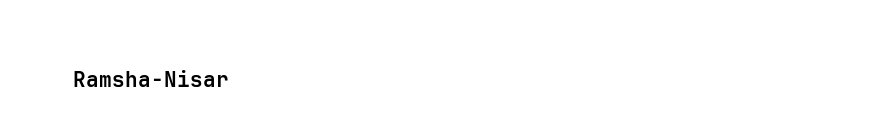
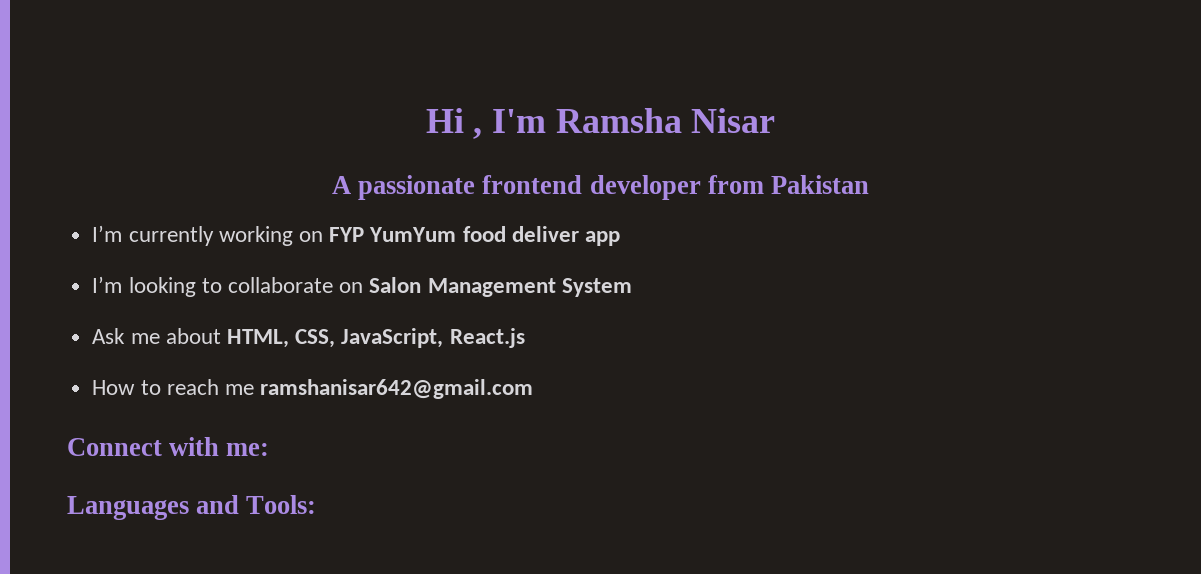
[73,70,229,87] Ramsha-Nisar -> [425,108,776,139] [332,175,869,200] [92,225,620,246] [92,276,632,297] [92,328,525,348] [92,379,534,399] [67,437,270,456] [67,495,317,520] Hi , I'm Ramsha Nisar // A passionate frontend developer from Pakistan // I’m currently working on FYP YumYum food deliver app // I’m looking to collaborate on Salon Management System // Ask me about HTML, CSS, JavaScript, React.js // How to reach me ramshanisar642@gmail.com // Connect with me: // Languages and Tools:

